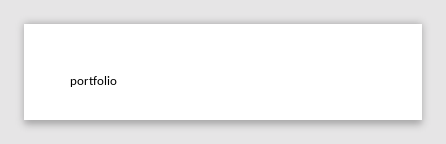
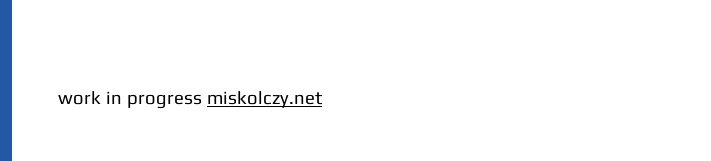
[70,76,117,87] portfolio -> [58,91,323,109] work in progress miskolczy.net

